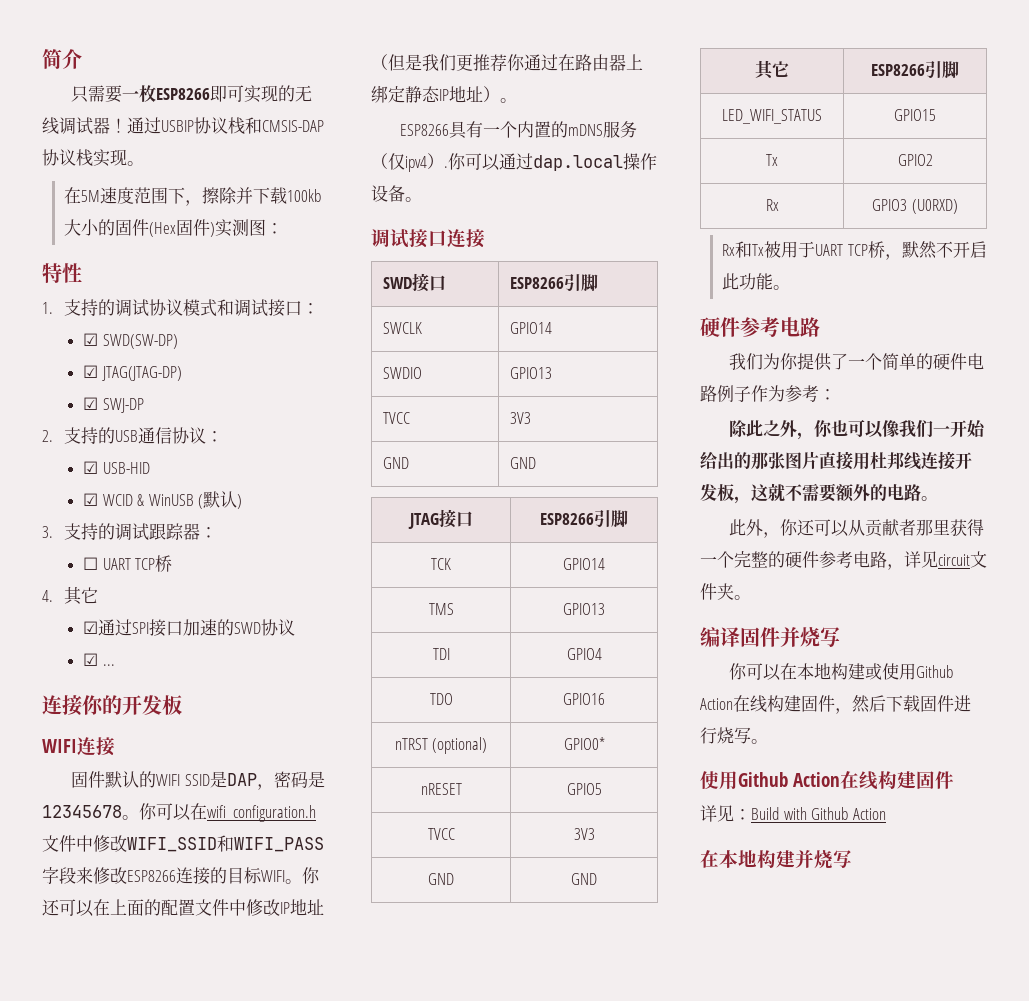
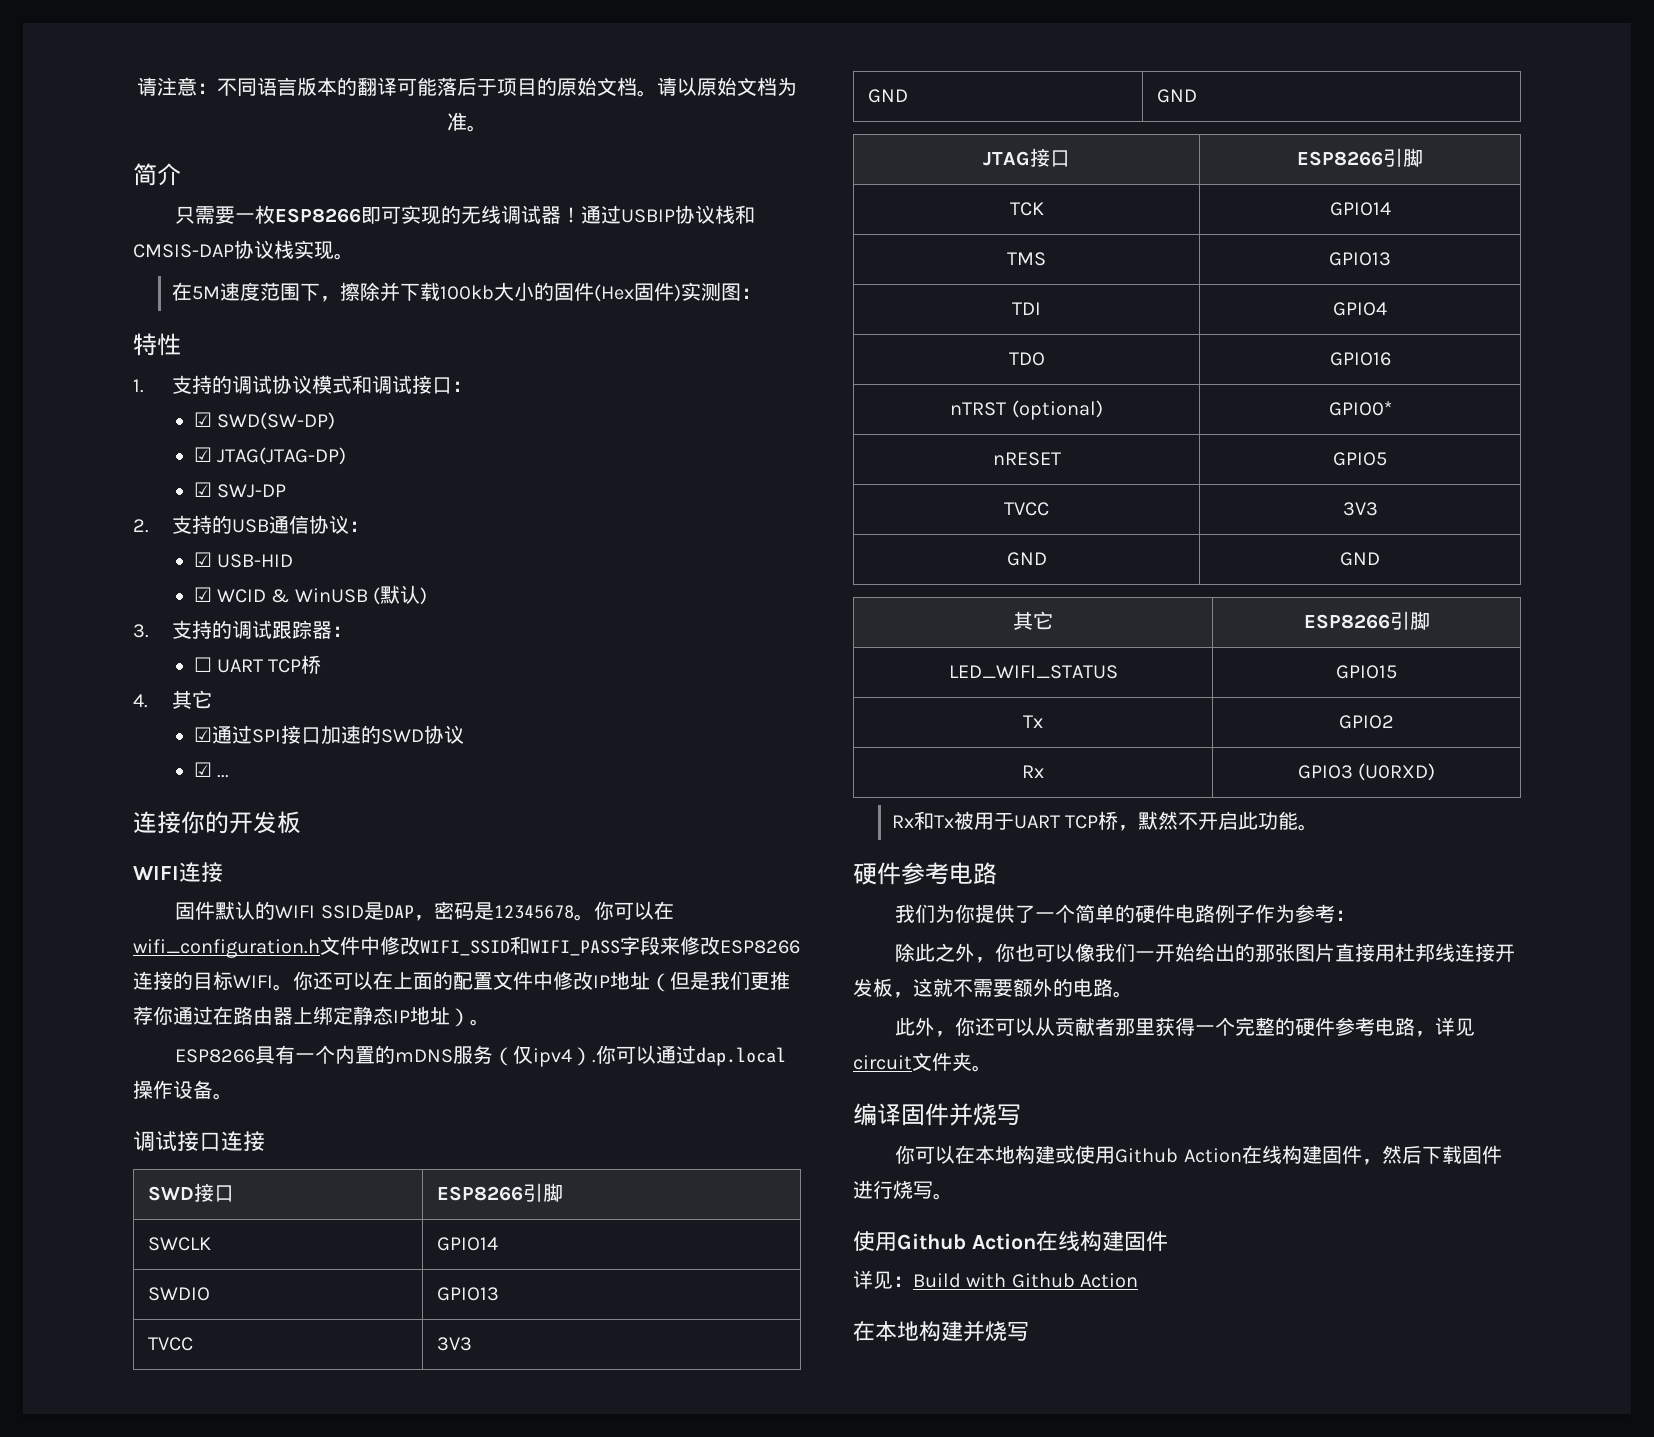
(42, 59) none -> [137,77,797,97] [447,112,487,132] 请注意：不同语言版本的翻译可能落后于项目的原始文档。请以原始文档为准。 //

